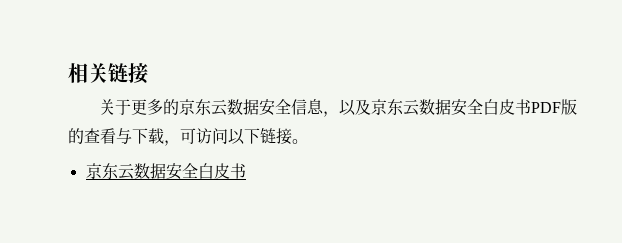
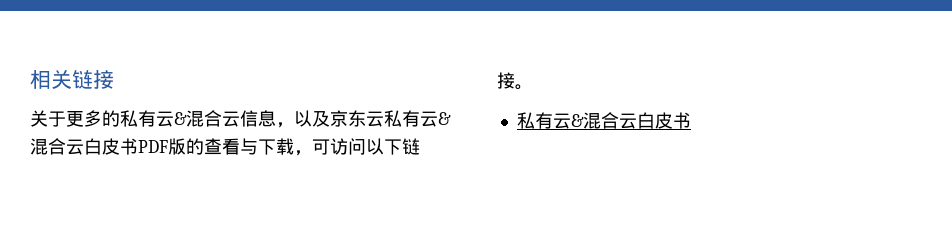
[179,99,484,117] 京东云数据安全信息，以及京东云数据安全 -> [120,110,451,128] [30,138,84,155] 私有云&混合云信息，以及京东云私有云&混合云
[85,163,198,180] 京东云数据安全 -> [516,112,637,129] 私有云&混合云

